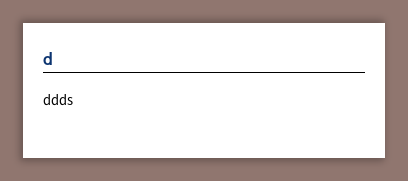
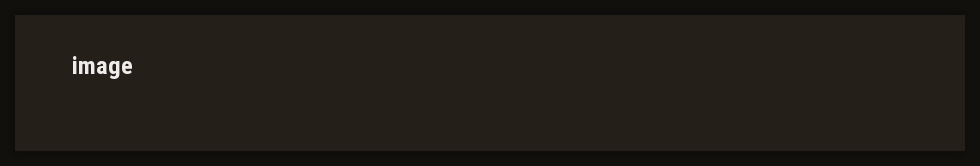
[43,52,53,65] [43,94,73,106] d // ddds -> [72,56,133,79] image

